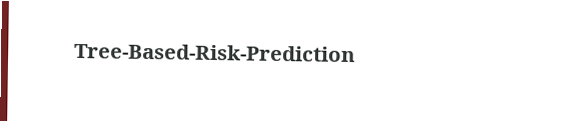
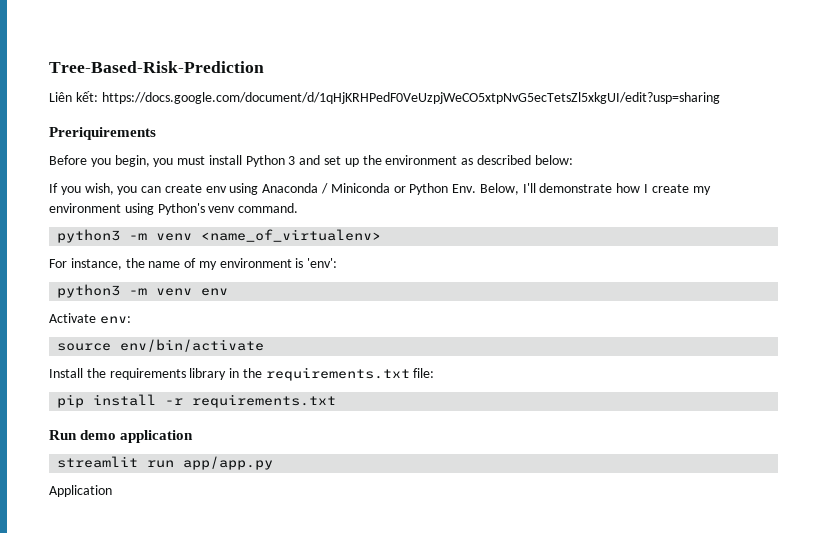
(356, 52) none -> [49,91,720,104] [49,127,156,140] [49,155,573,167] [49,183,711,195] [49,203,299,215] [57,229,382,243] [49,258,338,270] [57,284,229,298] [49,313,131,324] [57,339,265,352] [49,367,435,381] [57,394,337,408] [49,430,194,443] [57,456,274,470] [49,485,112,497] // Liên kết: https://docs.google.com/document/d/1qHjKRHPedF0VeUzpjWeCO5xtpNvG5ecTetsZl5xkgUI/edit?usp=sharing // Preriquirements // Before you begin, you must install Python 3 and set up the environment as described below: // If you wish, you can create env using Anaconda / Miniconda or Python Env. Below, I'll demonstrate how I create my environment using Python's venv command. // python3 -m venv <name_of_virtualenv> // For instance, the name of my environment is 'env': // python3 -m venv env // Activate env: // source env/bin/activate // Install the requirements library in the requirements.txt file: // pip install -r requirements.txt // Run demo application // streamlit run app/app.py // Application

